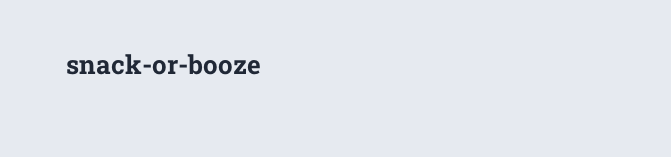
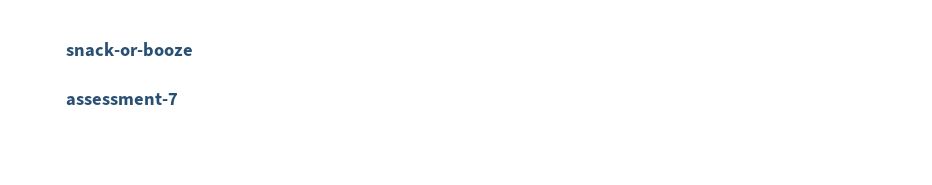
(261, 64) none -> [66,93,178,106] // assessment-7

